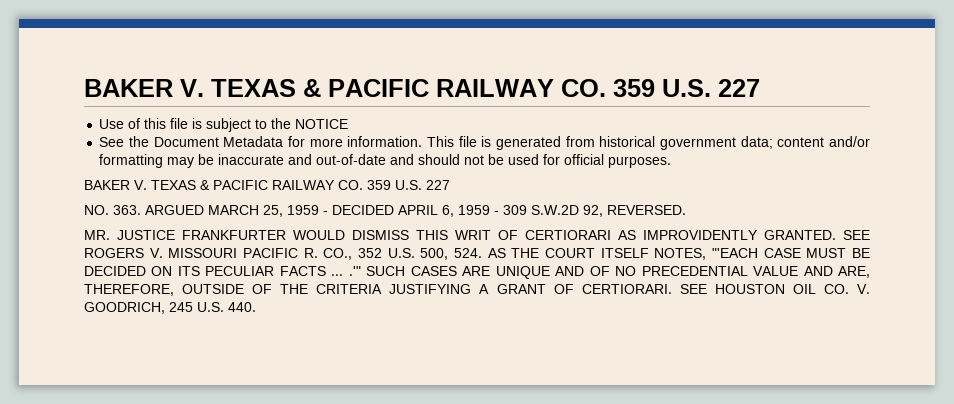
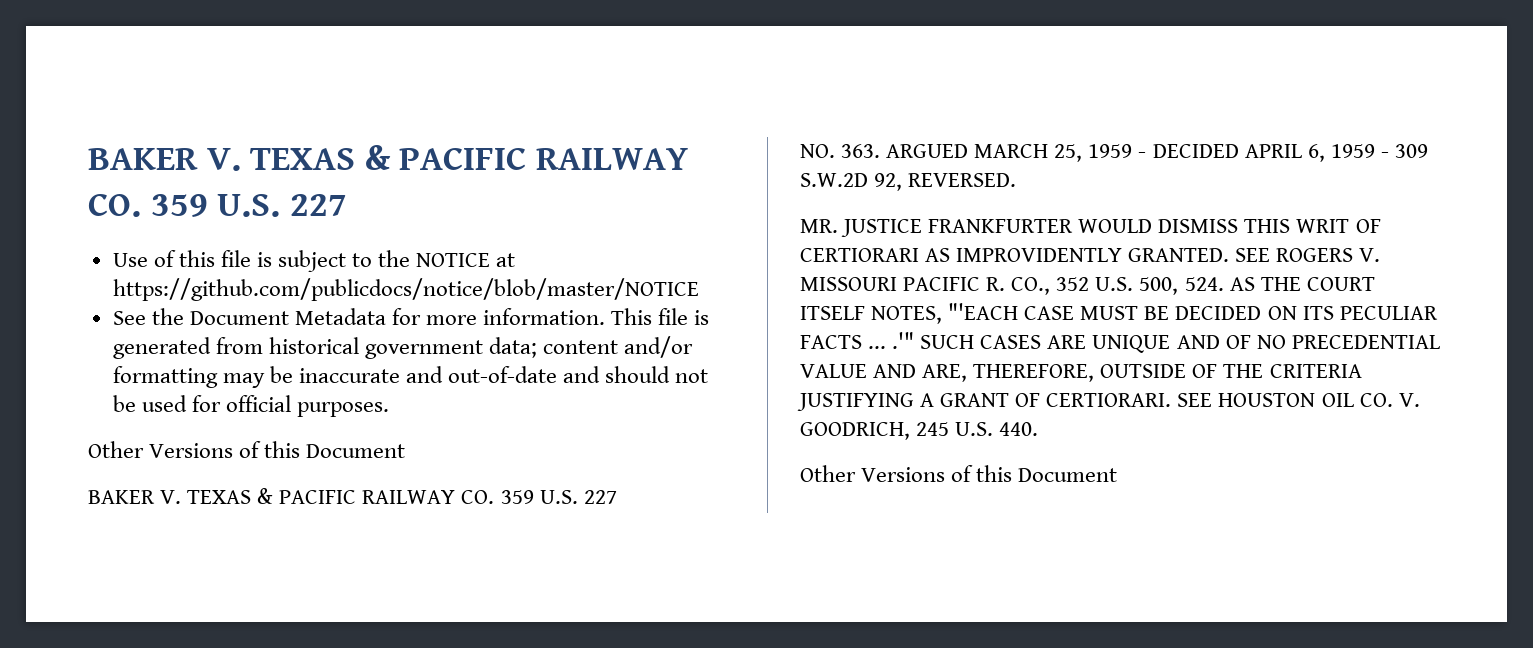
(349, 124) none -> [496,253,516,267] [112,278,699,301] at https://github.com/publicdocs/notice/blob/master/NOTICE
(672, 162) none -> [88,441,406,458] // Other Versions of this Document
(256, 307) none -> [800,465,1118,482] // Other Versions of this Document

